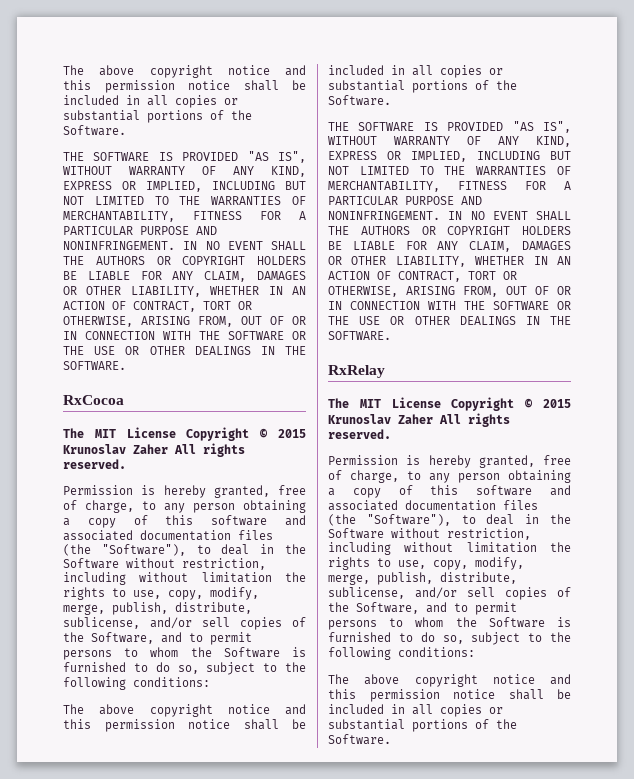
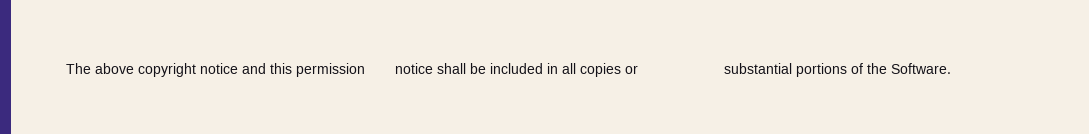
[63,151,306,163] [63,166,306,177] [63,181,306,192] [63,196,306,205] [63,211,306,222] [63,226,217,235] [63,241,306,250] [63,256,306,265] [63,271,306,282] [63,286,306,297] [63,301,252,312] [63,316,306,327] [63,331,306,340] [63,346,306,355] [63,361,126,370] [63,395,124,405] [63,427,306,441] [63,443,245,457] [63,459,126,469] [63,485,306,498] [63,500,306,513] [63,515,306,528] [63,530,273,541] [63,544,306,556] [63,558,266,570] [63,572,306,585] [63,587,259,600] [63,602,252,615] [63,617,306,630] [63,632,252,645] [63,647,306,660] [63,662,306,675] [63,677,210,690] [63,704,306,717] [63,719,306,732] [328,65,503,78] [328,80,517,93] [328,95,391,106] [328,121,571,133] [328,136,571,147] [328,151,571,162] [328,166,571,175] [328,181,571,192] [328,196,482,205] [328,211,571,220] [328,226,571,235] [328,241,571,252] [328,256,571,267] [328,271,517,282] [328,286,571,297] [328,301,571,310] [328,316,571,325] [328,331,391,340] [328,365,385,378] [328,397,571,411] [328,413,510,427] [328,429,391,439] [328,455,571,468] [328,470,571,483] [328,485,571,498] [328,500,538,511] [328,514,571,526] [328,528,531,540] [328,542,571,555] [328,557,524,570] [328,572,517,585] [328,587,571,600] [328,602,517,615] [328,617,571,630] [328,632,571,645] [328,647,475,660] [328,674,571,687] [328,689,571,702] [328,704,503,717] [328,719,517,732] [328,734,391,745] // THE SOFTWARE IS PROVIDED "AS IS", WITHOUT WARRANTY OF ANY KIND, EXPRESS OR IMPLIED, INCLUDING BUT NOT LIMITED TO THE WARRANTIES OF MERCHANTABILITY, FITNESS FOR A PARTICULAR PURPOSE AND NONINFRINGEMENT. IN NO EVENT SHALL THE AUTHORS OR COPYRIGHT HOLDERS BE LIABLE FOR ANY CLAIM, DAMAGES OR OTHER LIABILITY, WHETHER IN AN ACTION OF CONTRACT, TORT OR OTHERWISE, ARISING FROM, OUT OF OR IN CONNECTION WITH THE SOFTWARE OR THE USE OR OTHER DEALINGS IN THE SOFTWARE. // RxCocoa // The MIT License Copyright © 2015 Krunoslav Zaher All rights reserved. // Permission is hereby granted, free of charge, to any person obtaining a copy of this software and associated documentation files (the "Software"), to deal in the Software without restriction, including without limitation the rights to use, copy, modify, merge, publish, distribute, sublicense, and/or sell copies of the Software, and to permit persons to whom the Software is furnished to do so, subject to the following conditions: // The above copyright notice and this permission notice shall be included in all copies or substantial portions of the Software. // THE SOFTWARE IS PROVIDED "AS IS", WITHOUT WARRANTY OF ANY KIND, EXPRESS OR IMPLIED, INCLUDING BUT NOT LIMITED TO THE WARRANTIES OF MERCHANTABILITY, FITNESS FOR A PARTICULAR PURPOSE AND NONINFRINGEMENT. IN NO EVENT SHALL THE AUTHORS OR COPYRIGHT HOLDERS BE LIABLE FOR ANY CLAIM, DAMAGES OR OTHER LIABILITY, WHETHER IN AN ACTION OF CONTRACT, TORT OR OTHERWISE, ARISING FROM, OUT OF OR IN CONNECTION WITH THE SOFTWARE OR THE USE OR OTHER DEALINGS IN THE SOFTWARE. // RxRelay // The MIT License Copyright © 2015 Krunoslav Zaher All rights reserved. // Permission is hereby granted, free of charge, to any person obtaining a copy of this software and associated documentation files (the "Software"), to deal in the Software without restriction, including without limitation the rights to use, copy, modify, merge, publish, distribute, sublicense, and/or sell copies of the Software, and to permit persons to whom the Software is furnished to do so, subject to the following conditions: // The above copyright notice and this permission notice shall be included in all copies or substantial portions of the Software. -> (951, 68) none

